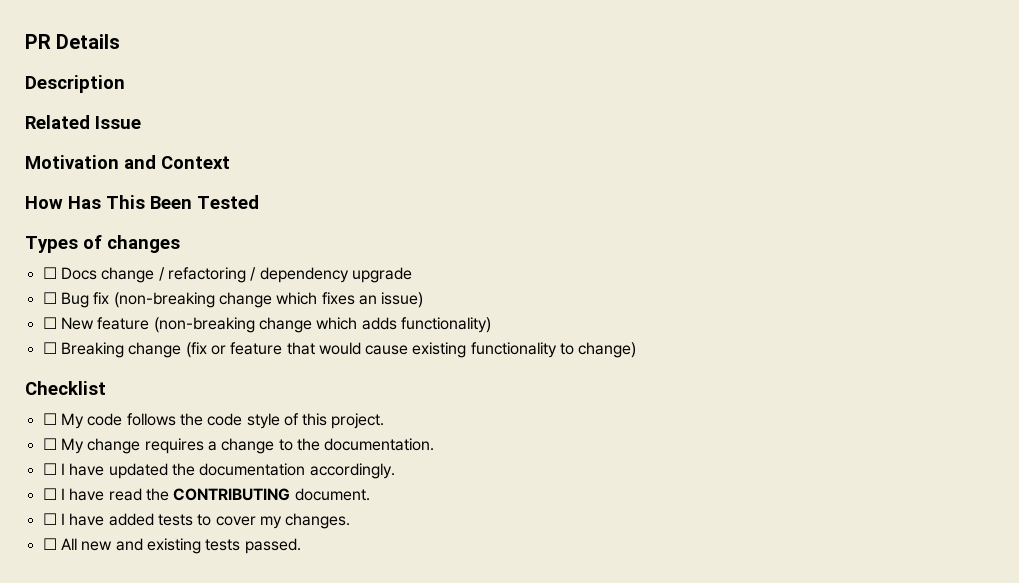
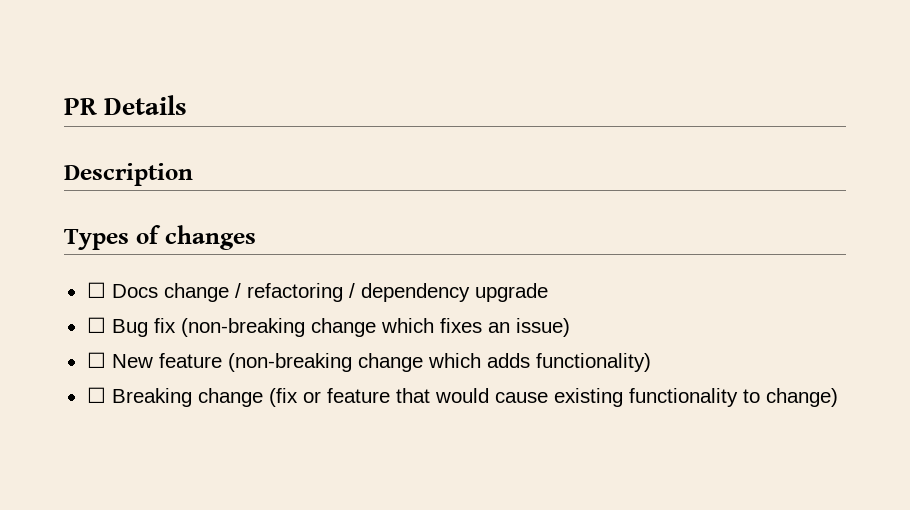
[25,115,141,129] [25,155,230,169] [25,195,259,209] // Related Issue // Motivation and Context // How Has This Been Tested -> (193, 174) none
[25,381,106,395] [42,413,385,429] [42,438,435,454] [42,463,395,479] [42,488,370,501] [42,513,351,529] [42,538,301,554] // Checklist // ☐ My code follows the code style of this project. // ☐ My change requires a change to the documentation. // ☐ I have updated the documentation accordingly. // ☐ I have read the CONTRIBUTING document. // ☐ I have added tests to cover my changes. // ☐ All new and existing tests passed. -> (838, 397) none

